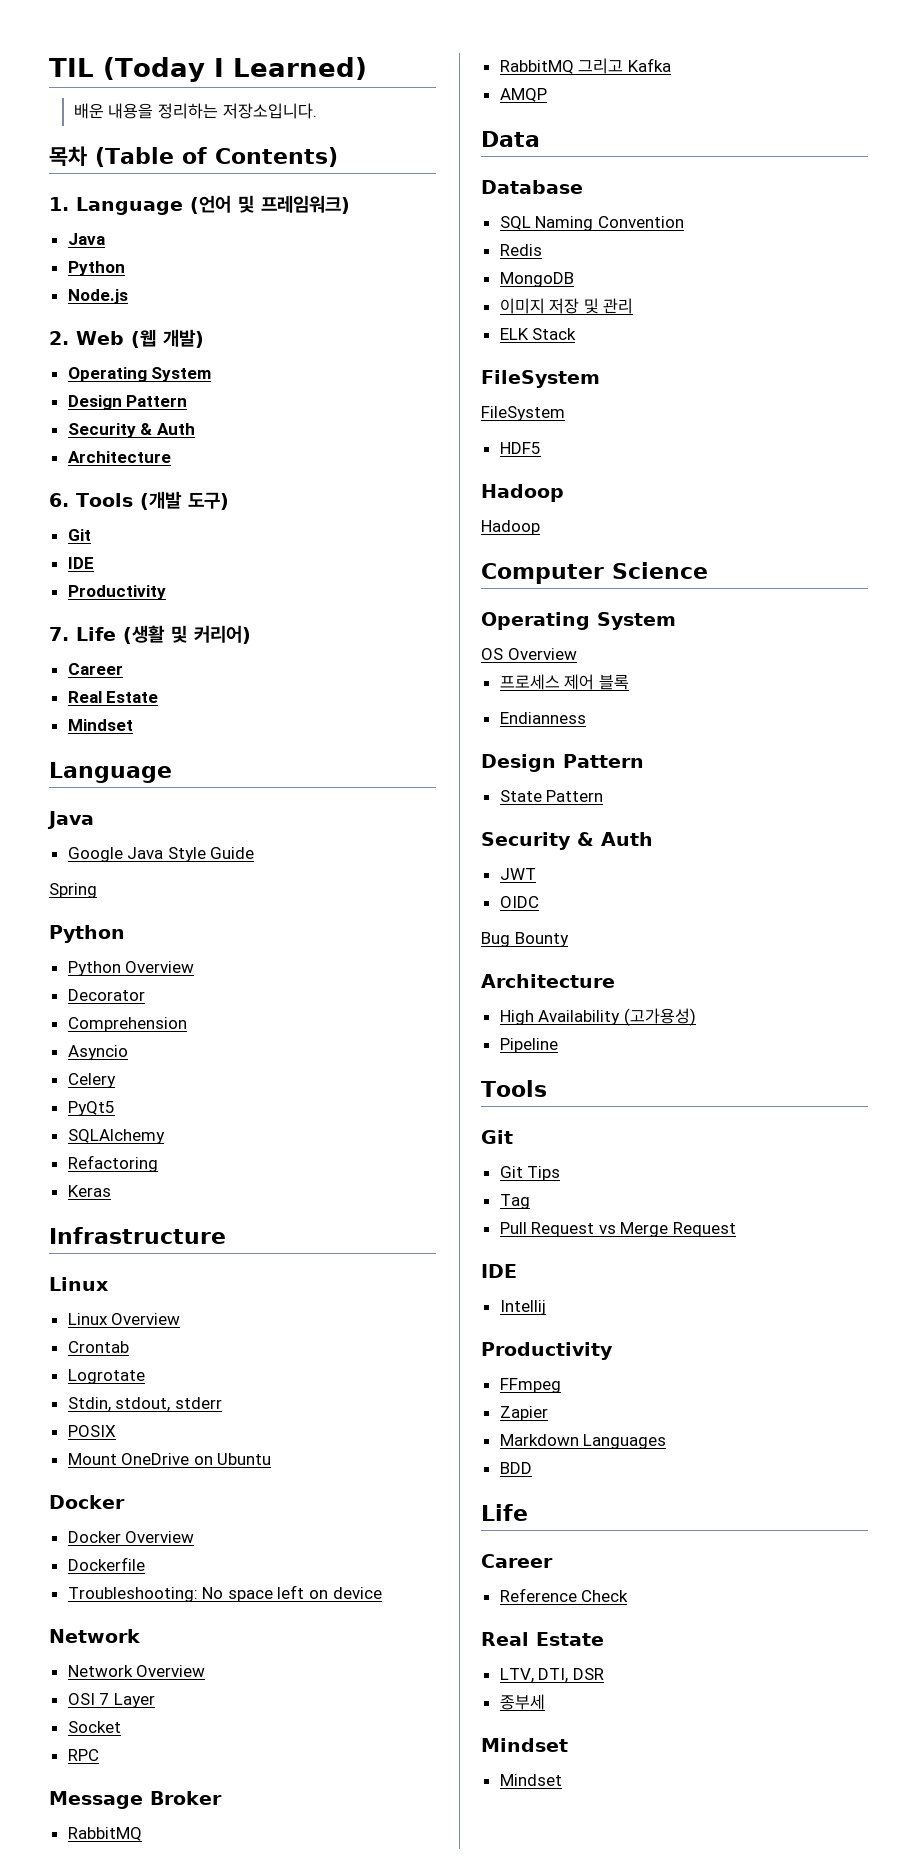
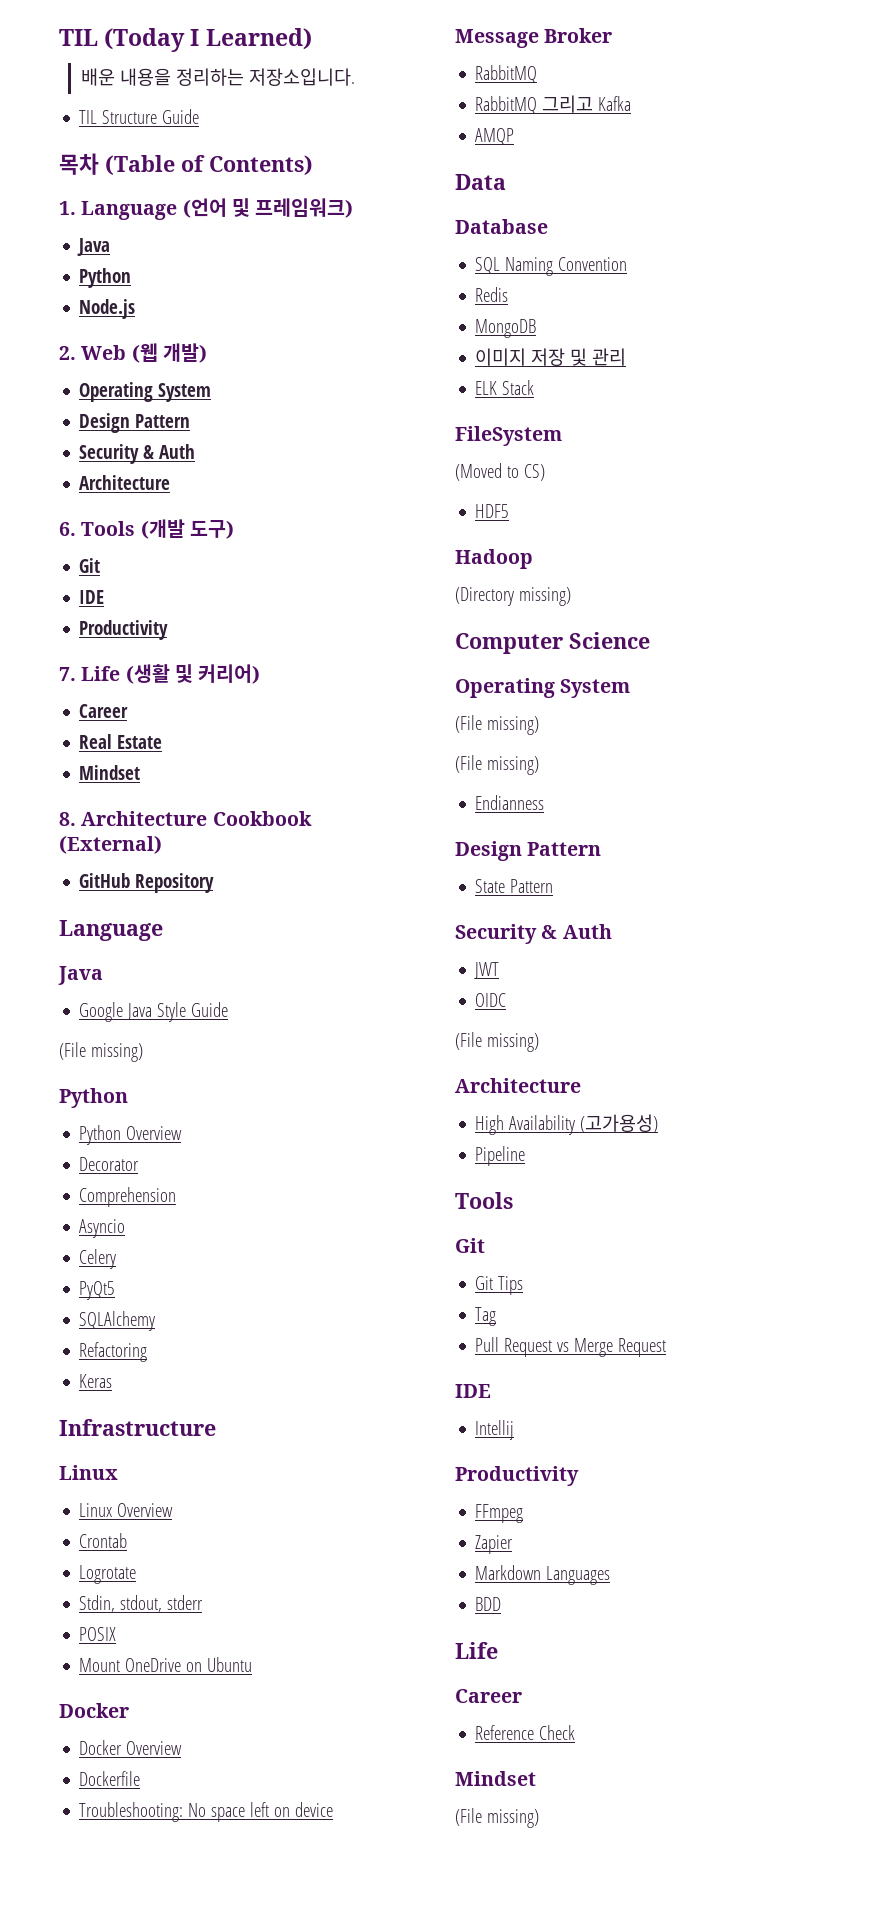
(317, 111) none -> [79,109,200,124] // TIL Structure Guide
(133, 725) none -> [59,811,312,826] [59,835,162,854] [79,873,215,893] // 8. Architecture Cookbook (External) // GitHub Repository
[49,883,97,898] Spring -> [59,1042,143,1062] (File missing)
[49,1629,140,1643] [67,1665,206,1677] [67,1693,155,1708] [67,1721,121,1733] [67,1749,99,1761] // Network // Network Overview // OSI 7 Layer // Socket // RPC -> (334, 1809) none
[481,406,565,421] FileSystem -> [455,463,545,481] (Moved to CS)
[481,520,540,535] Hadoop -> [455,587,571,606] (Directory missing)
[481,648,577,660] [499,674,629,690] OS Overview // 프로세스 제어 블록 -> [455,715,539,735] [455,755,539,775] (File missing) // (File missing)
[481,932,569,947] Bug Bounty -> [455,1032,539,1052] (File missing)
[481,1632,604,1646] [499,1668,604,1683] [499,1694,545,1710] [481,1738,568,1752] [499,1774,562,1786] // Real Estate // LTV, DTI, DSR // 종부세 // Mindset // Mindset -> [455,1771,536,1786] [455,1808,539,1828] // Mindset // (File missing)

